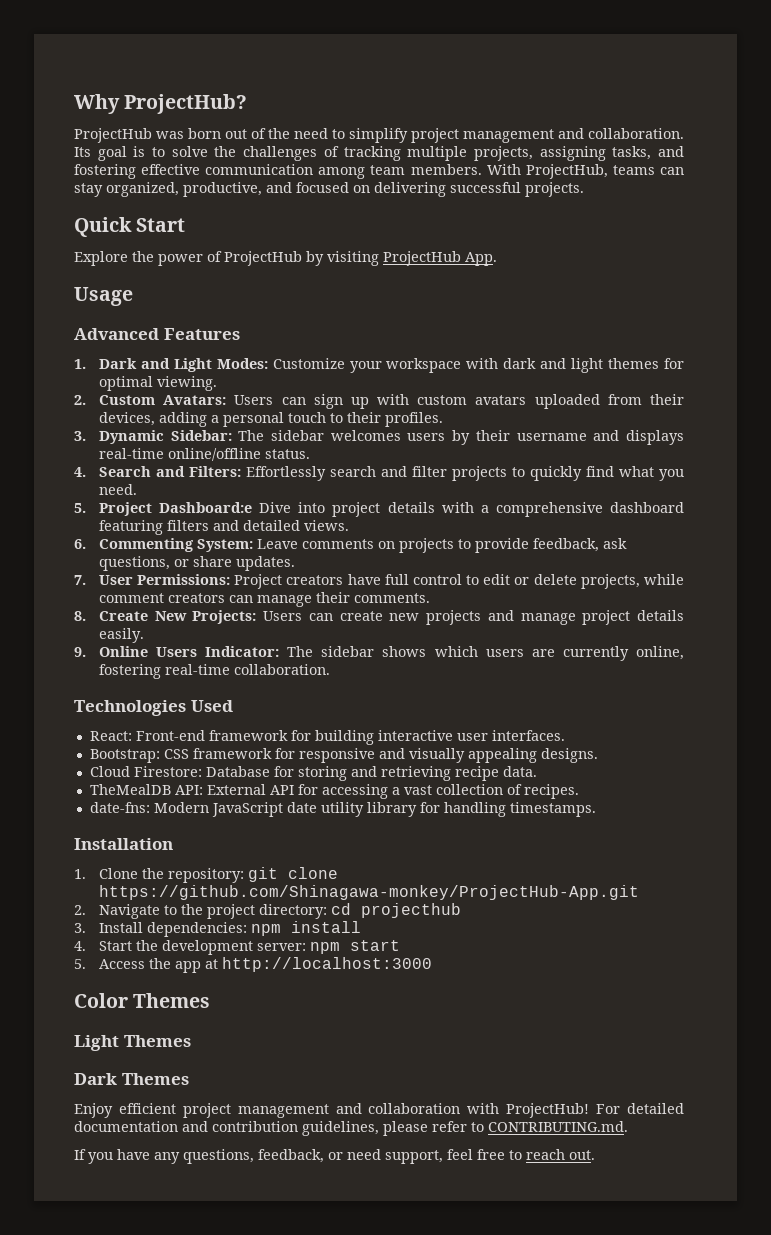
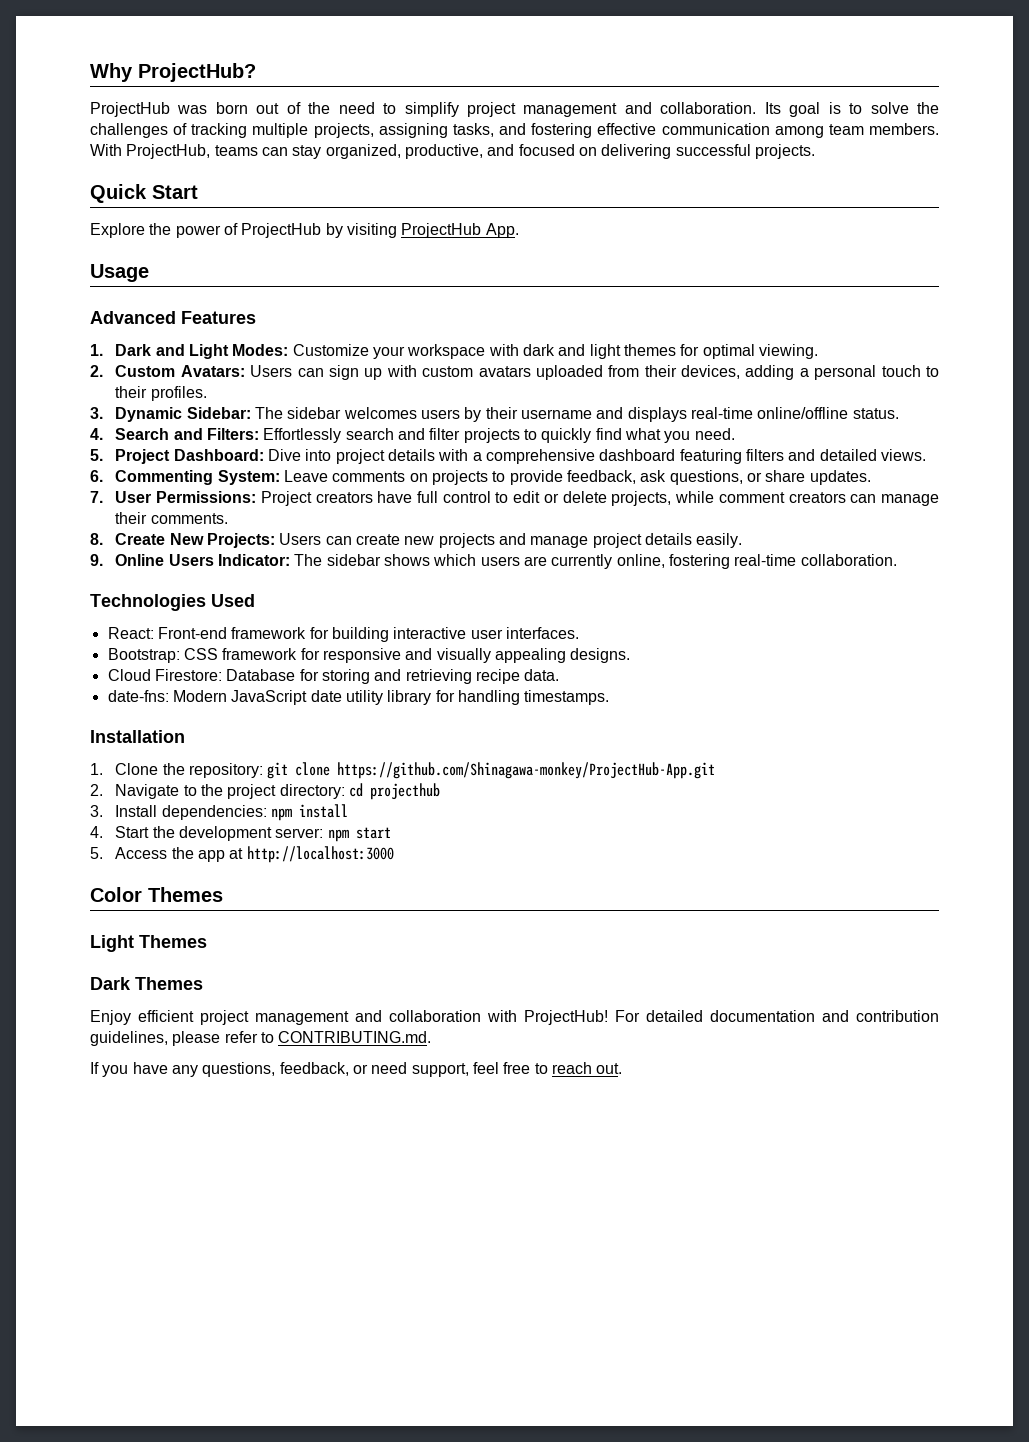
[159,502,253,513] Dashboard:e -> [173,449,264,461] Dashboard:
[89,784,579,799] // TheMealDB API: External API for accessing a vast collection of recipes. -> (560, 675) none

